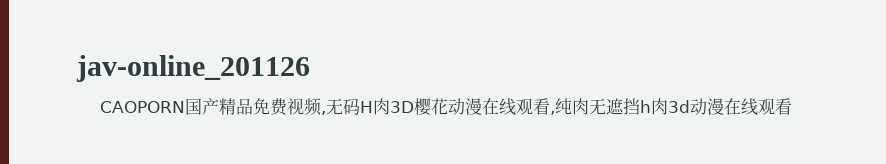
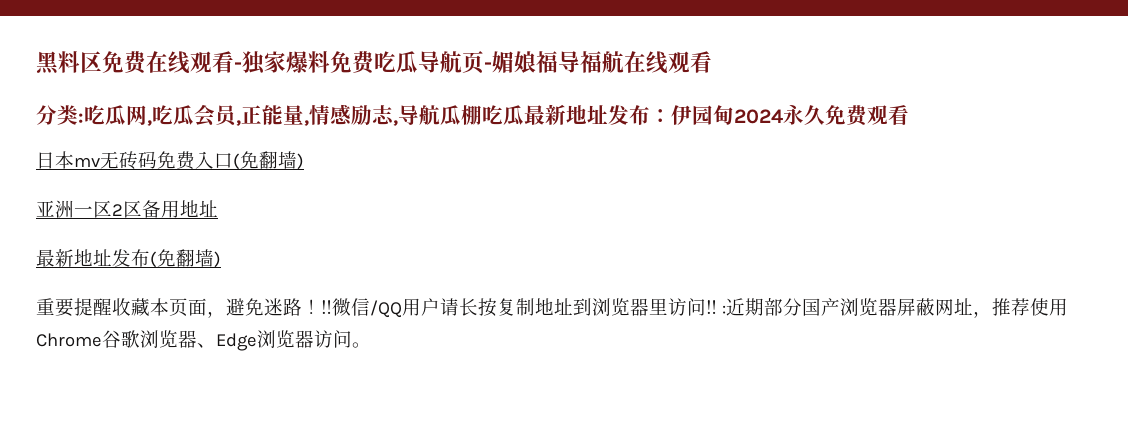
[76,55,310,82] [99,98,792,116] jav-online_201126 // CAOPORN国产精品免费视频,无码H肉3D樱花动漫在线观看,纯肉无遮挡h肉3d动漫在线观看 -> [36,51,712,75] [36,104,909,127] [36,151,304,170] [36,200,218,218] [36,249,221,268] [36,298,1068,318] [36,330,371,351] 黑料区免费在线观看-独家爆料免费吃瓜导航页-媚娘福导福航在线观看 // 分类:吃瓜网,吃瓜会员,正能量,情感励志,导航瓜棚吃瓜最新地址发布：伊园甸2024永久免费观看 // 日本mv无砖码免费入口(免翻墙) // 亚洲一区2区备用地址 // 最新地址发布(免翻墙) // 重要提醒收藏本页面，避免迷路！‼微信/QQ用户请长按复制地址到浏览器里访问‼ :近期部分国产浏览器屏蔽网址，推荐使用Chrome谷歌浏览器、Edge浏览器访问。

